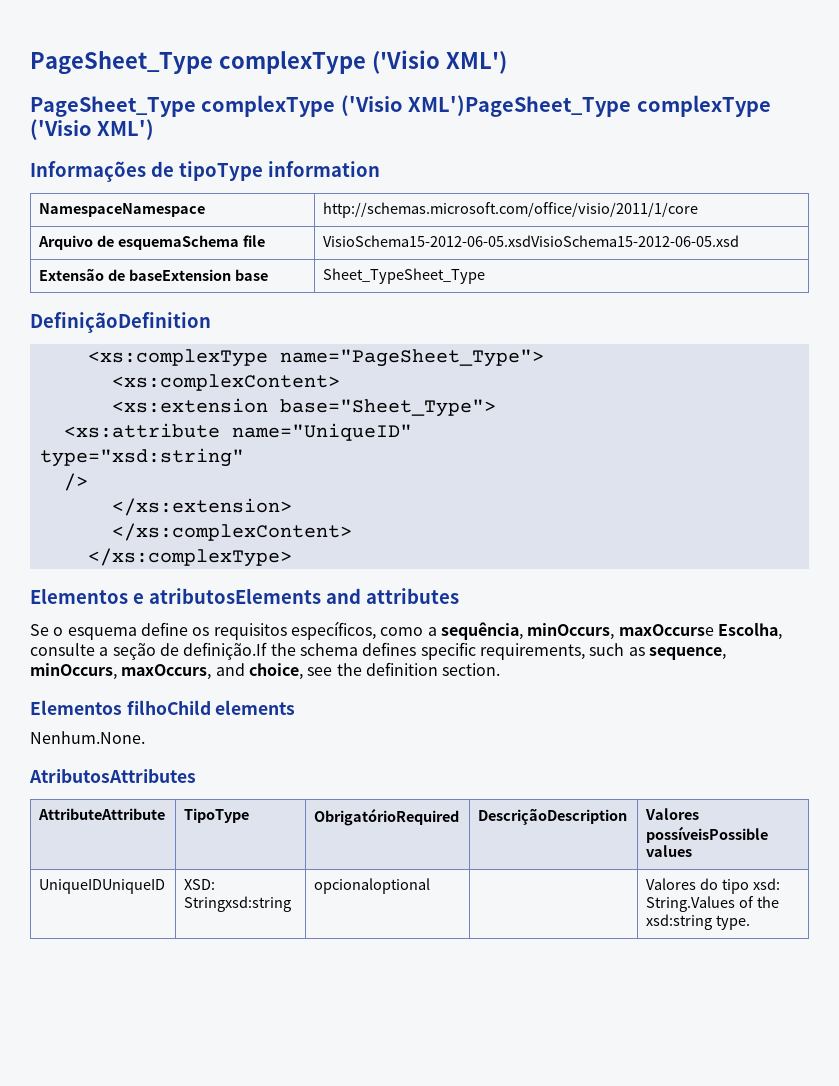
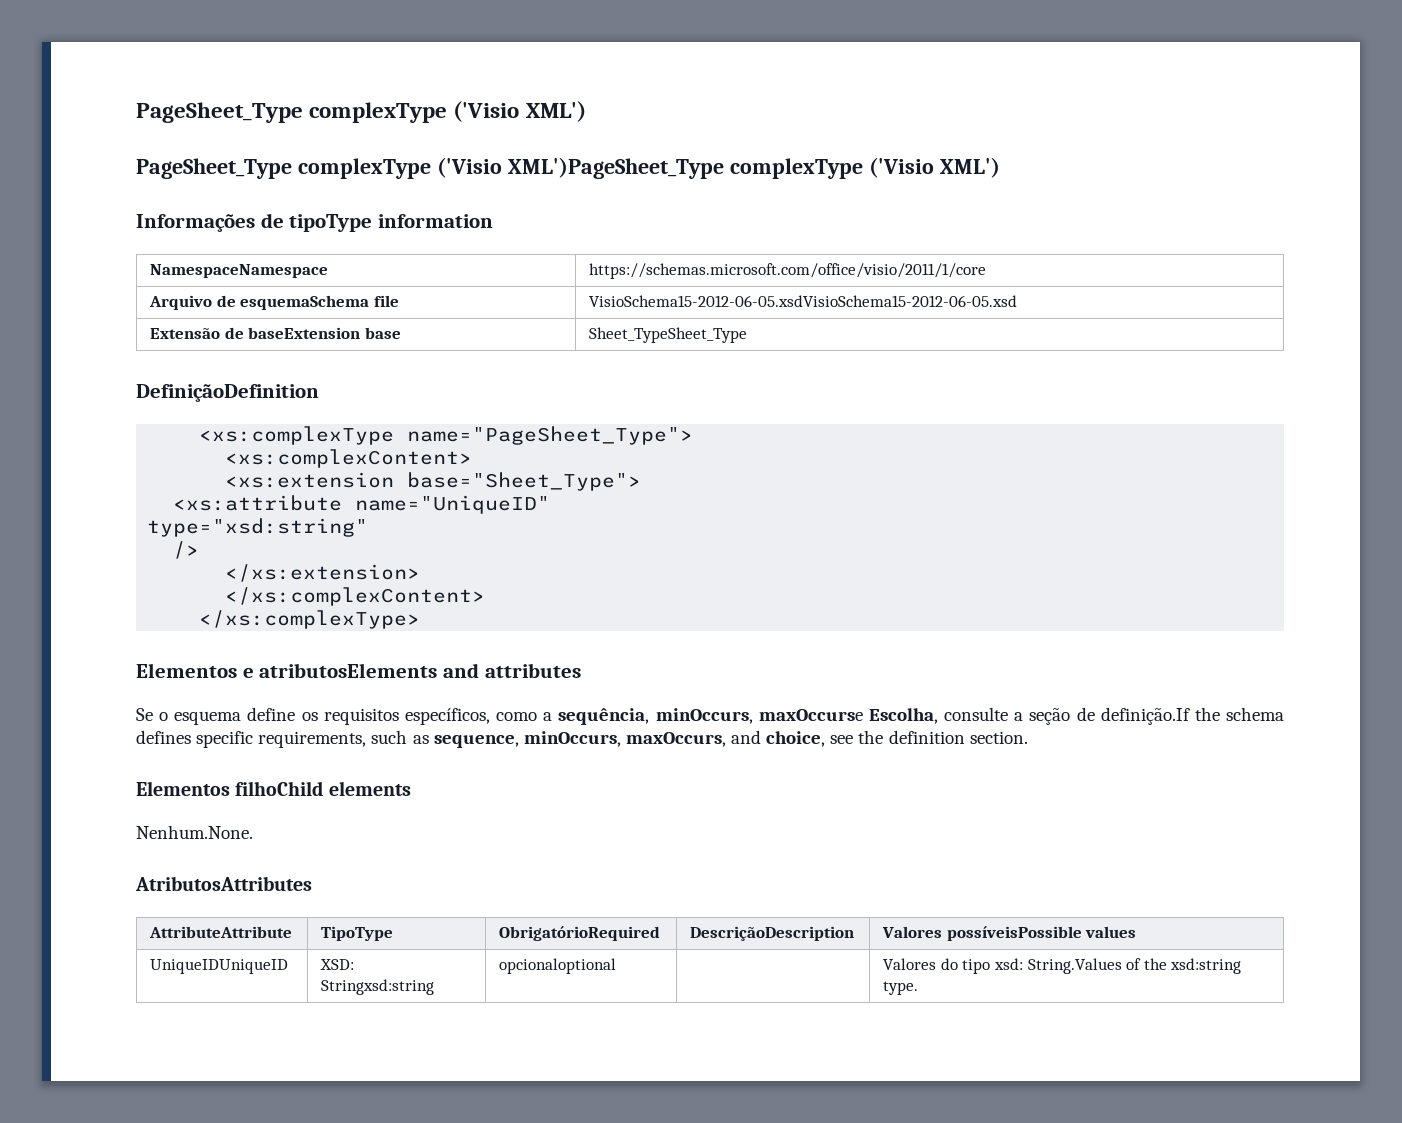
[323,202,699,218] http://schemas.microsoft.com/office/visio/2011/1/core -> [589,263,987,279] https://schemas.microsoft.com/office/visio/2011/1/core

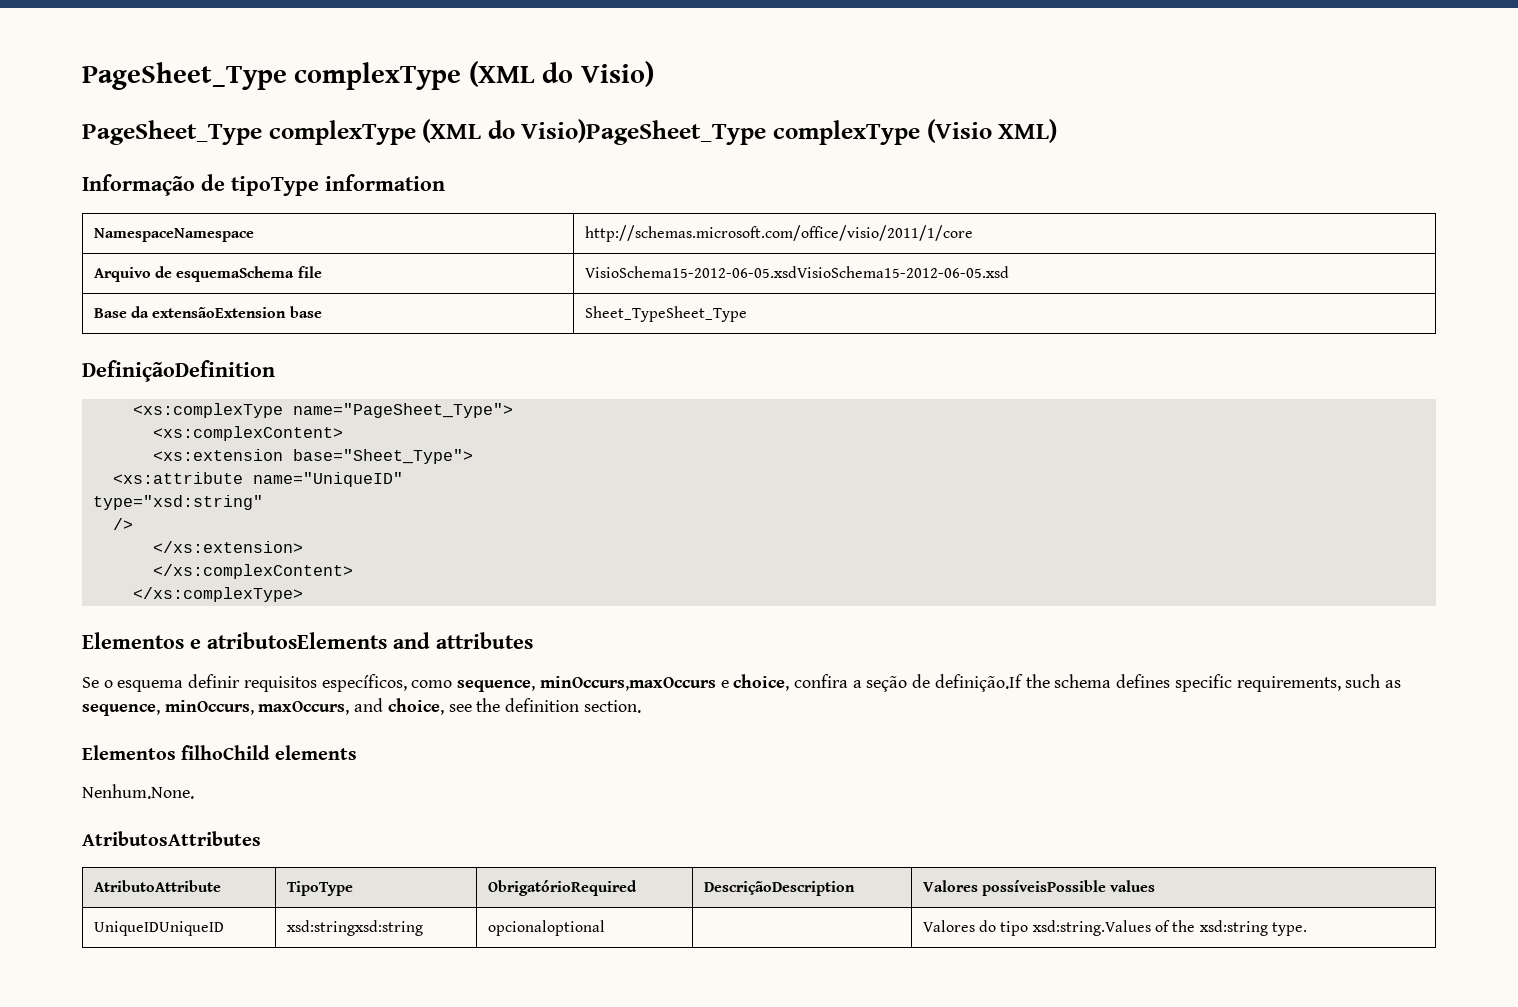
[136,101,586,123] [136,157,1000,179] [136,214,255,232] PageSheet_Type complexType ('Visio XML') // PageSheet_Type complexType ('Visio XML')PageSheet_Type complexType ('Visio XML') // Informações -> [82,61,654,90] [82,119,1058,145] [82,174,195,196] PageSheet_Type complexType (XML do Visio) // PageSheet_Type complexType (XML do Visio)PageSheet_Type complexType (Visio XML) // Informação
[589,263,987,279] https://schemas.microsoft.com/office/visio/2011/1/core -> [584,225,973,242] http://schemas.microsoft.com/office/visio/2011/1/core
[150,327,361,339] Extensão de baseExtension -> [93,306,287,318] Base da extensãoExtension
[247,707,318,721] define os -> [188,674,241,688] definir
[543,707,1009,725] a sequência, minOccurs, maxOccurse Escolha, consulte -> [457,674,848,692] sequence, minOccurs,maxOccurs e choice, confira
[149,926,293,938] AttributeAttribute -> [93,880,221,892] AtributoAttribute
[320,959,355,970] [321,979,435,995] XSD: Stringxsd:string -> [286,920,423,936] xsd:stringxsd:string
[994,958,1122,974] xsd: String.Values -> [1032,920,1151,936] xsd:string.Values

